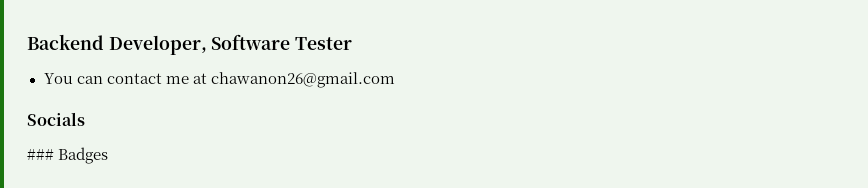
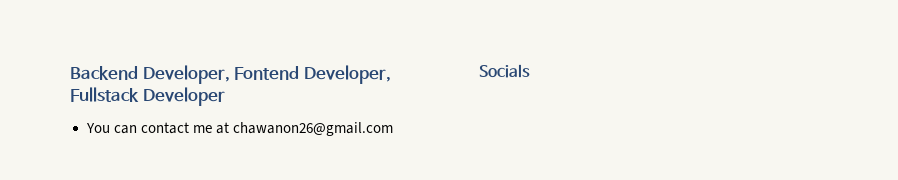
[211,34,353,50] Software Tester -> [234,65,391,84] [70,87,225,106] Fontend Developer, Fullstack Developer
[27,147,109,164] // ### Badges -> (530, 71) none

